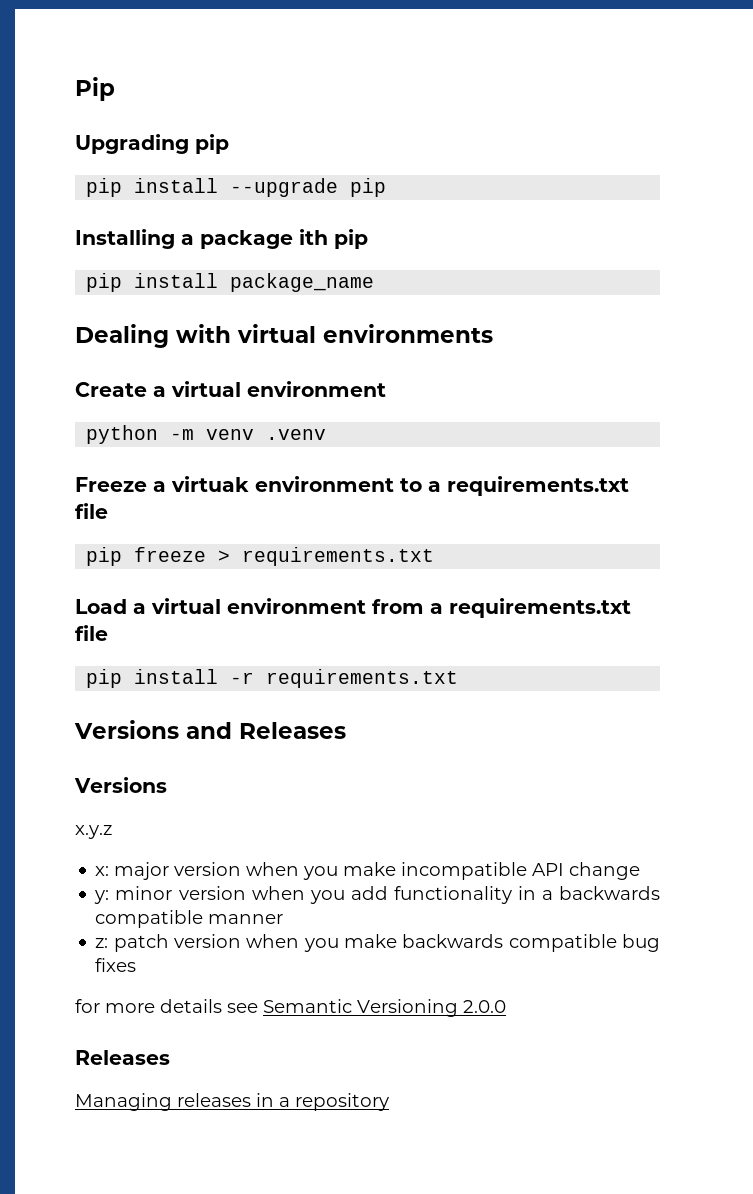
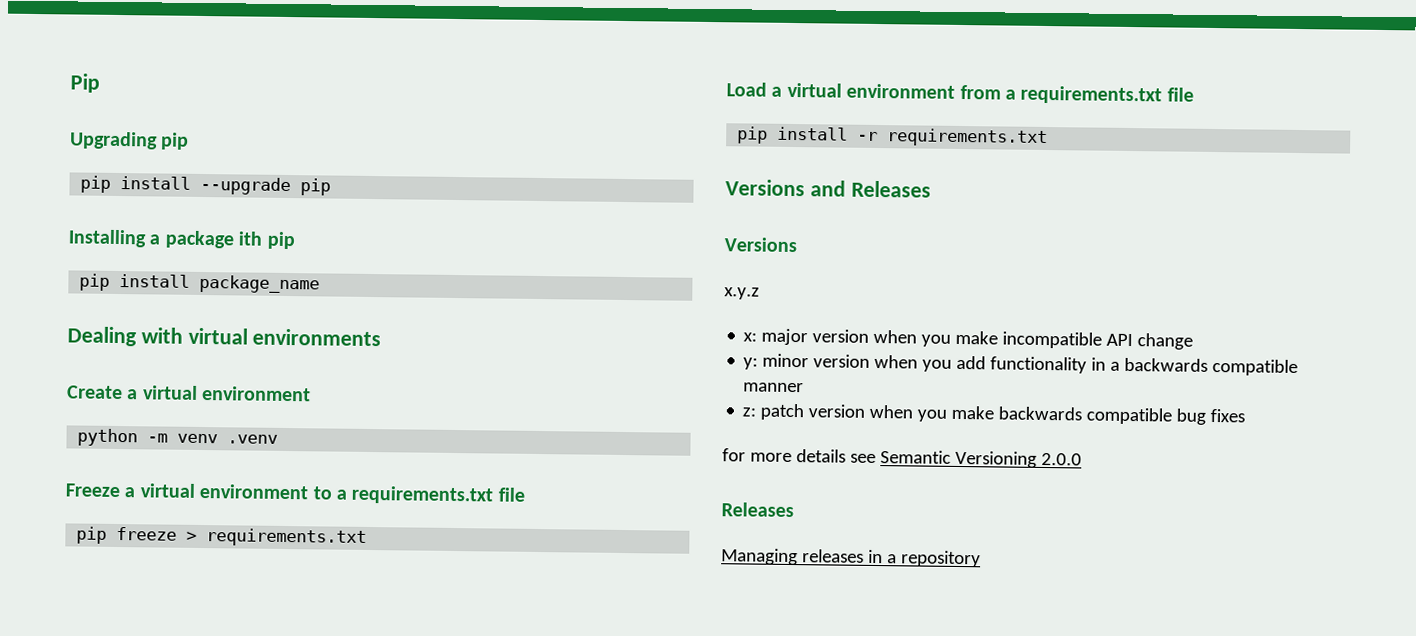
[171,476,249,492] virtuak -> [139,483,195,498] virtual

